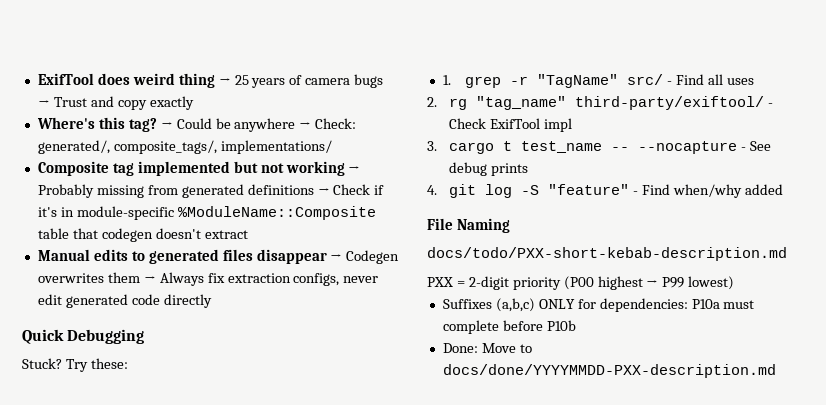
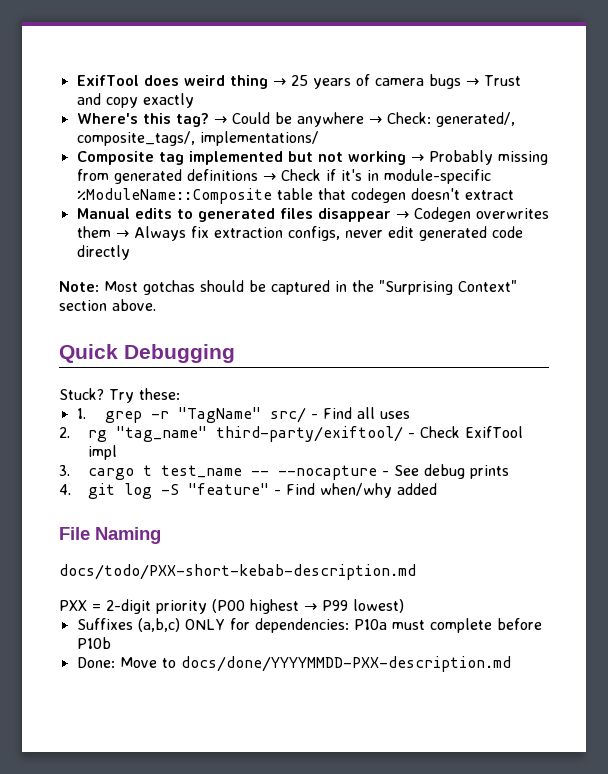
(212, 301) none -> [59,280,517,295] [59,299,156,311] // Note: Most gotchas should be captured in the "Surprising Context" section above.

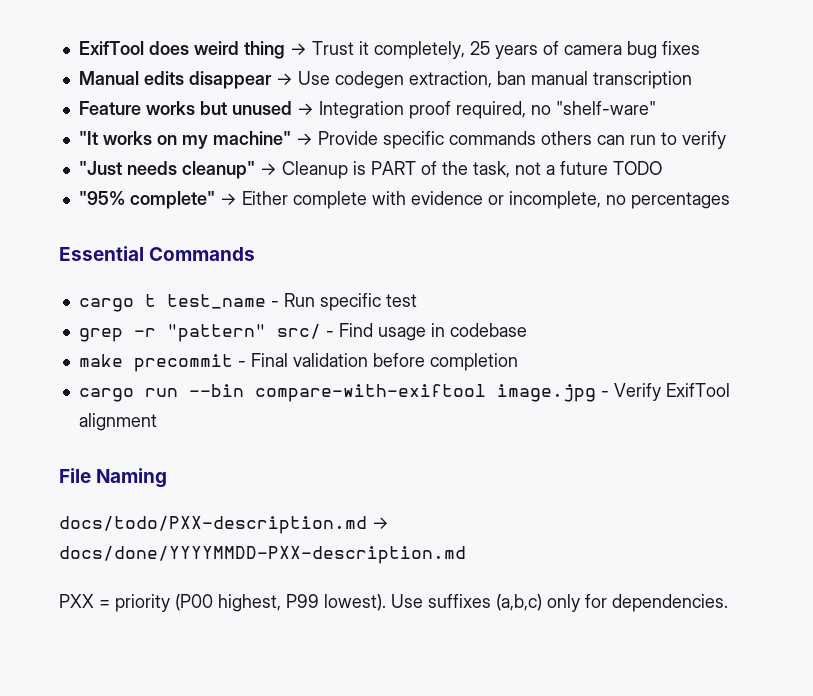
(286, 82) none -> [311,41,465,59] Trust it completely,
[428,74,521,89] [76,93,194,108] [76,112,515,127] [76,131,319,146] [76,150,548,165] [76,169,491,184] [76,188,514,204] [76,207,549,222] [76,226,523,241] [76,245,130,260] [59,280,517,295] [59,299,156,311] [59,344,235,363] [59,388,180,403] [76,408,86,419] bugs → Trust and copy exactly // Where's this tag? → Could be anywhere → Check: generated/, composite_tags/, implementations/ // Composite tag implemented but not working → Probably missing from generated definitions → Check if it's in module-specific %ModuleName::Composite table that codegen doesn't extract // Manual edits to generated files disappear → Codegen overwrites them → Always fix extraction configs, never edit generated code directly // Note: Most gotchas should be captured in the "Surprising Context" section above. // Quick Debugging // Stuck? Try these: // 1. -> [626,41,700,59] [78,71,692,89] [78,101,656,119] [78,131,726,149] [78,161,662,179] [78,191,730,209] [59,246,256,261] [78,293,417,312] bug fixes // Manual edits disappear → Use codegen extraction, ban manual transcription // Feature works but unused → Integration proof required, no "shelf-ware" // "It works on my machine" → Provide specific commands others can run to verify // "Just needs cleanup" → Cleanup is PART of the task, not a future TODO // "95% complete" → Either complete with evidence or incomplete, no percentages // Essential Commands // cargo t test_name - Run specific test //
[178,407,262,423] "TagName" -> [166,324,266,342] "pattern"
[357,407,411,419] [59,426,523,442] [87,445,117,460] [59,464,509,480] [59,483,437,499] all uses // 2. rg "tag_name" third-party/exiftool/ - Check ExifTool impl // 3. cargo t test_name -- --nocapture - See debug prints // 4. git log -S "feature" - Find when/why added -> [377,323,527,341] [78,353,518,372] [78,383,730,402] [78,413,157,431] usage in codebase // make precommit - Final validation before completion // cargo run --bin compare-with-exiftool image.jpg - Verify ExifTool alignment
[59,564,416,580] docs/todo/PXX-short-kebab-description.md -> [59,516,389,534] [59,546,466,564] docs/todo/PXX-description.md → docs/done/YYYYMMDD-PXX-description.md
[106,599,151,614] 2-digit -> (110, 604) none
[250,599,404,614] [76,618,542,633] [76,637,111,649] [76,656,511,672] highest → P99 lowest) // Suffixes (a,b,c) ONLY for dependencies: P10a must complete before P10b // Done: Move to docs/done/YYYYMMDD-PXX-description.md -> [218,594,728,612] highest, P99 lowest). Use suffixes (a,b,c) only for dependencies.

